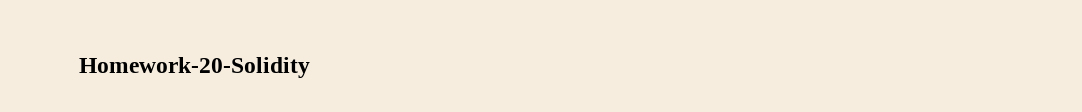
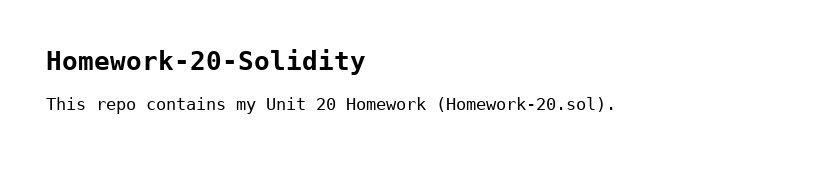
(310, 67) none -> [46,97,616,114] // This repo contains my Unit 20 Homework (Homework-20.sol).

